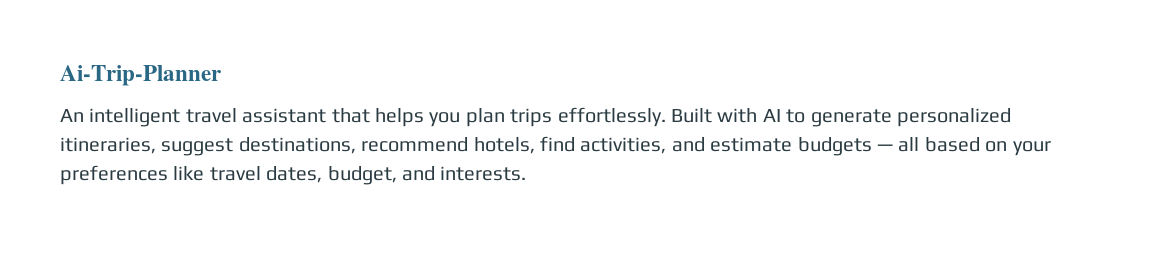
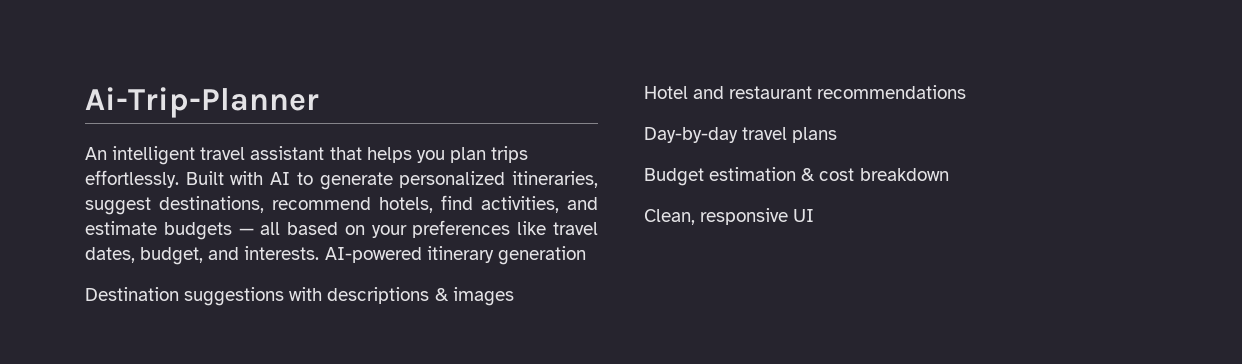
(527, 173) none -> [324,246,586,265] [85,287,514,306] [644,85,967,99] [644,127,838,143] [644,167,949,186] [644,208,815,225] AI-powered itinerary generation // Destination suggestions with descriptions & images // Hotel and restaurant recommendations // Day-by-day travel plans // Budget estimation & cost breakdown // Clean, responsive UI

